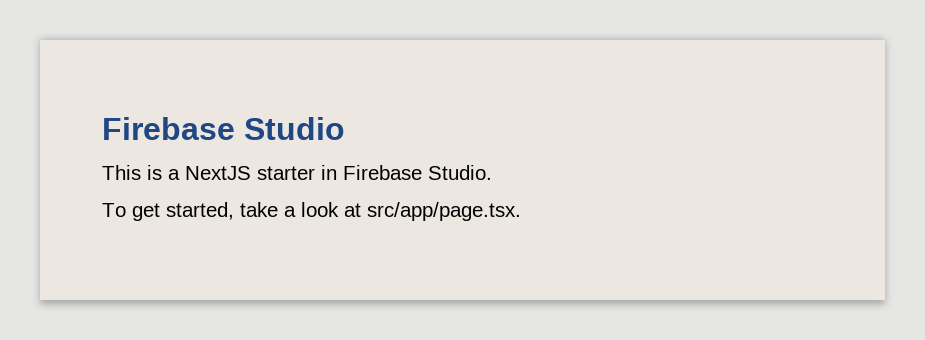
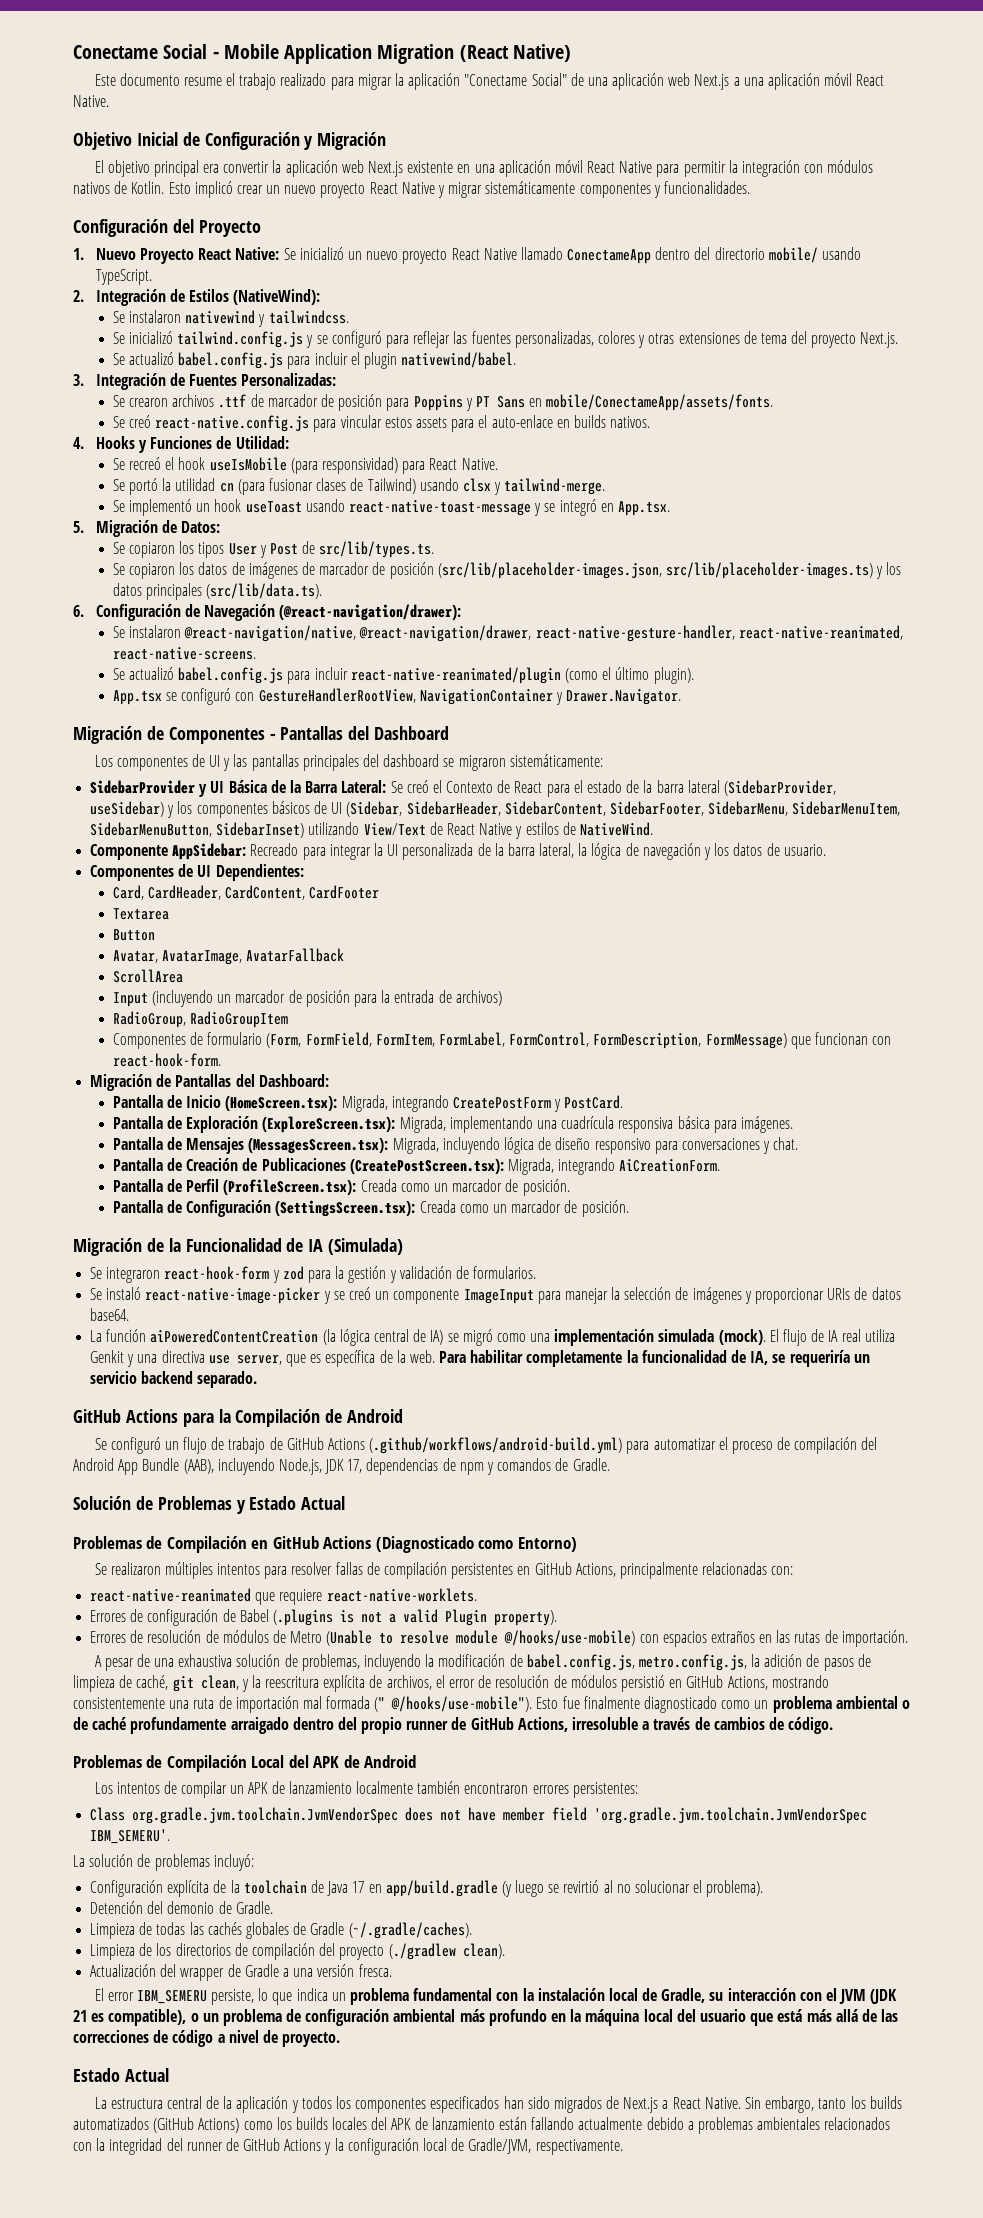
[102,117,345,140] [102,165,492,180] [102,202,521,221] Firebase Studio // This is a NextJS starter in Firebase Studio. // To get started, take a look at src/app/page.tsx. -> [73,44,571,64] [94,73,885,90] [73,95,109,107] [73,132,387,150] [94,160,874,177] [73,181,750,198] [73,219,261,237] [73,247,862,264] [95,269,152,285] [73,289,321,306] [112,310,349,327] [112,331,899,348] [112,352,517,369] [73,373,337,390] [112,394,774,411] [112,415,651,432] [73,436,289,453] [112,457,498,474] [112,478,606,495] [112,499,670,516] [73,520,221,537] [112,541,435,558] [112,562,902,579] [112,583,323,600] [73,604,462,621] [112,625,903,642] [112,647,256,660] [112,667,694,684] [112,688,682,705] [73,726,450,744] [94,754,603,771] [90,780,836,797] [90,801,901,818] [90,822,653,839] [90,843,826,860] [90,864,304,881] [112,885,380,900] [112,908,169,920] [112,929,155,941] [112,948,345,965] [112,969,183,983] [112,990,502,1007] [112,1011,289,1028] [112,1032,892,1049] [112,1053,221,1067] [90,1074,329,1091] [112,1095,624,1112] [112,1116,793,1133] [112,1137,799,1154] [112,1158,721,1175] [112,1179,570,1196] [112,1200,629,1217] [73,1238,404,1256] [90,1266,537,1283] [90,1287,901,1304] [90,1308,130,1321] [90,1329,895,1346] [90,1350,870,1367] [90,1371,258,1388] [73,1409,404,1427] [94,1437,878,1454] [73,1458,610,1475] [73,1496,346,1514] [73,1536,577,1553] [94,1562,794,1579] [90,1588,477,1605] [90,1609,557,1626] [90,1630,908,1647] [94,1654,871,1671] [73,1675,829,1692] [73,1696,910,1713] [73,1717,834,1734] [73,1755,417,1772] [94,1781,638,1798] [90,1807,868,1824] [90,1829,171,1844] [73,1854,254,1871] [90,1880,764,1897] [90,1901,273,1914] [90,1922,472,1939] [90,1943,505,1960] [90,1964,392,1981] [94,1988,898,2005] [73,2009,899,2026] [73,2030,341,2047] [73,2068,169,2082] [94,2096,902,2113] [73,2117,891,2134] [73,2138,623,2155] Conectame Social - Mobile Application Migration (React Native) // Este documento resume el trabajo realizado para migrar la aplicación "Conectame Social" de una aplicación web Next.js a una aplicación móvil React Native. // Objetivo Inicial de Configuración y Migración // El objetivo principal era convertir la aplicación web Next.js existente en una aplicación móvil React Native para permitir la integración con módulos nativos de Kotlin. Esto implicó crear un nuevo proyecto React Native y migrar sistemáticamente componentes y funcionalidades. // Configuración del Proyecto // 1. Nuevo Proyecto React Native: Se inicializó un nuevo proyecto React Native llamado ConectameApp dentro del directorio mobile/ usando TypeScript. // 2. Integración de Estilos (NativeWind): // Se instalaron nativewind y tailwindcss. // Se inicializó tailwind.config.js y se configuró para reflejar las fuentes personalizadas, colores y otras extensiones de tema del proyecto Next.js. // Se actualizó babel.config.js para incluir el plugin nativewind/babel. // 3. Integración de Fuentes Personalizadas: // Se crearon archivos .ttf de marcador de posición para Poppins y PT Sans en mobile/ConectameApp/assets/fonts. // Se creó react-native.config.js para vincular estos assets para el auto-enlace en builds nativos. // 4. Hooks y Funciones de Utilidad: // Se recreó el hook useIsMobile (para responsividad) para React Native. // Se portó la utilidad cn (para fusionar clases de Tailwind) usando clsx y tailwind-merge. // Se implementó un hook useToast usando react-native-toast-message y se integró en App.tsx. // 5. Migración de Datos: // Se copiaron los tipos User y Post de src/lib/types.ts. // Se copiaron los datos de imágenes de marcador de posición (src/lib/placeholder-images.json, src/lib/placeholder-images.ts) y los datos principales (src/lib/data.ts). // 6. Configuración de Navegación (@react-navigation/drawer): // Se instalaron @react-navigation/native, @react-navigation/drawer, react-native-gesture-handler, react-native-reanimated, react-native-screens. // Se actualizó babel.config.js para incluir react-native-reanimated/plugin (como el último plugin). // App.tsx se configuró con GestureHandlerRootView, NavigationContainer y Drawer.Navigator. // Migración de Componentes - Pantallas del Dashboard // Los componentes de UI y las pantallas principales del dashboard se migraron sistemáticamente: // SidebarProvider y UI Básica de la Barra Lateral: Se creó el Contexto de React para el estado de la barra lateral (SidebarProvider, useSidebar) y los componentes básicos de UI (Sidebar, SidebarHeader, SidebarContent, SidebarFooter, SidebarMenu, SidebarMenuItem, SidebarMenuButton, SidebarInset) utilizando View/Text de React Native y estilos de NativeWind. // Componente AppSidebar: Recreado para integrar la UI personalizada de la barra lateral, la lógica de navegación y los datos de usuario. // Componentes de UI Dependientes: // Card, CardHeader, CardContent, CardFooter // Textarea // Button // Avatar, AvatarImage, AvatarFallback // ScrollArea // Input (incluyendo un marcador de posición para la entrada de archivos) // RadioGroup, RadioGroupItem // Componentes de formulario (Form, FormField, FormItem, FormLabel, FormControl, FormDescription, FormMessage) que funcionan con react-hook-form. // Migración de Pantallas del Dashboard: // Pantalla de Inicio (HomeScreen.tsx): Migrada, integrando CreatePostForm y PostCard. // Pantalla de Exploración (ExploreScreen.tsx): Migrada, implementando una cuadrícula responsiva básica para imágenes. // Pantalla de Mensajes (MessagesScreen.tsx): Migrada, incluyendo lógica de diseño responsivo para conversaciones y chat. // Pantalla de Creación de Publicaciones (CreatePostScreen.tsx): Migrada, integrando AiCreationForm. // Pantalla de Perfil (ProfileScreen.tsx): Creada como un marcador de posición. // Pantalla de Configuración (SettingsScreen.tsx): Creada como un marcador de posición. // Migración de la Funcionalidad de IA (Simulada) // Se integraron react-hook-form y zod para la gestión y validación de formularios. // Se instaló react-native-image-picker y se creó un componente ImageInput para manejar la selección de imágenes y proporcionar URIs de datos base64. // La función aiPoweredContentCreation (la lógica central de IA) se migró como una implementación simulada (mock). El flujo de IA real utiliza Genkit y una directiva use server, que es específica de la web. Para habilitar completamente la funcionalidad de IA, se requeriría un servicio backend separado. // GitHub Actions para la Compilación de Android // Se configuró un flujo de trabajo de GitHub Actions (.github/workflows/android-build.yml) para automatizar el proceso de compilación del Android App Bundle (AAB), incluyendo Node.js, JDK 17, dependencias de npm y comandos de Gradle. // Solución de Problemas y Estado Actual // Problemas de Compilación en GitHub Actions (Diagnosticado como Entorno) // Se realizaron múltiples intentos para resolver fallas de compilación persistentes en GitHub Actions, principalmente relacionadas con: // react-native-reanimated que requiere react-native-worklets. // Errores de configuración de Babel (.plugins is not a valid Plugin property). // Errores de resolución de módulos de Metro (Unable to resolve module @/hooks/use-mobile) con espacios extraños en las rutas de importación. // A pesar de una exhaustiva solución de problemas, incluyendo la modificación de babel.config.js, metro.config.js, la adición de pasos de limpieza de caché, git clean, y la reescritura explícita de archivos, el error de resolución de módulos persistió en GitHub Actions, mostrando consistentemente una ruta de importación mal formada (" @/hooks/use-mobile"). Esto fue finalmente diagnosticado como un problema ambiental o de caché profundamente arraigado dentro del propio runner de GitHub Actions, irresoluble a través de cambios de código. // Problemas de Compilación Local del APK de Android // Los intentos de compilar un APK de lanzamiento localmente también encontraron errores persistentes: // Class org.gradle.jvm.toolchain.JvmVendorSpec does not have member field 'org.gradle.jvm.toolchain.JvmVendorSpec IBM_SEMERU'. // La solución de problemas incluyó: // Configuración explícita de la toolchain de Java 17 en app/build.gradle (y luego se revirtió al no solucionar el problema). // Detención del demonio de Gradle. // Limpieza de todas las cachés globales de Gradle (~/.gradle/caches). // Limpieza de los directorios de compilación del proyecto (./gradlew clean). // Actualización del wrapper de Gradle a una versión fresca. // El error IBM_SEMERU persiste, lo que indica un problema fundamental con la instalación local de Gradle, su interacción con el JVM (JDK 21 es compatible), o un problema de configuración ambiental más profundo en la máquina local del usuario que está más allá de las correcciones de código a nivel de proyecto. // Estado Actual // La estructura central de la aplicación y todos los componentes especificados han sido migrados de Next.js a React Native. Sin embargo, tanto los builds automatizados (GitHub Actions) como los builds locales del APK de lanzamiento están fallando actualmente debido a problemas ambientales relacionados con la integridad del runner de GitHub Actions y la configuración local de Gradle/JVM, respectivamente.

